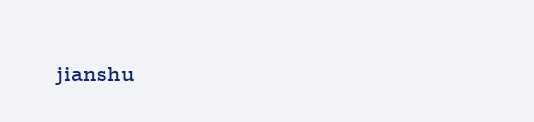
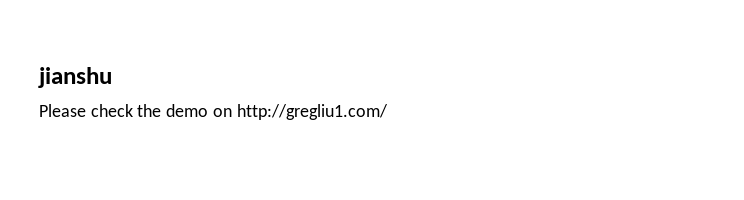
(135, 76) none -> [39,104,388,120] // Please check the demo on http://gregliu1.com/

